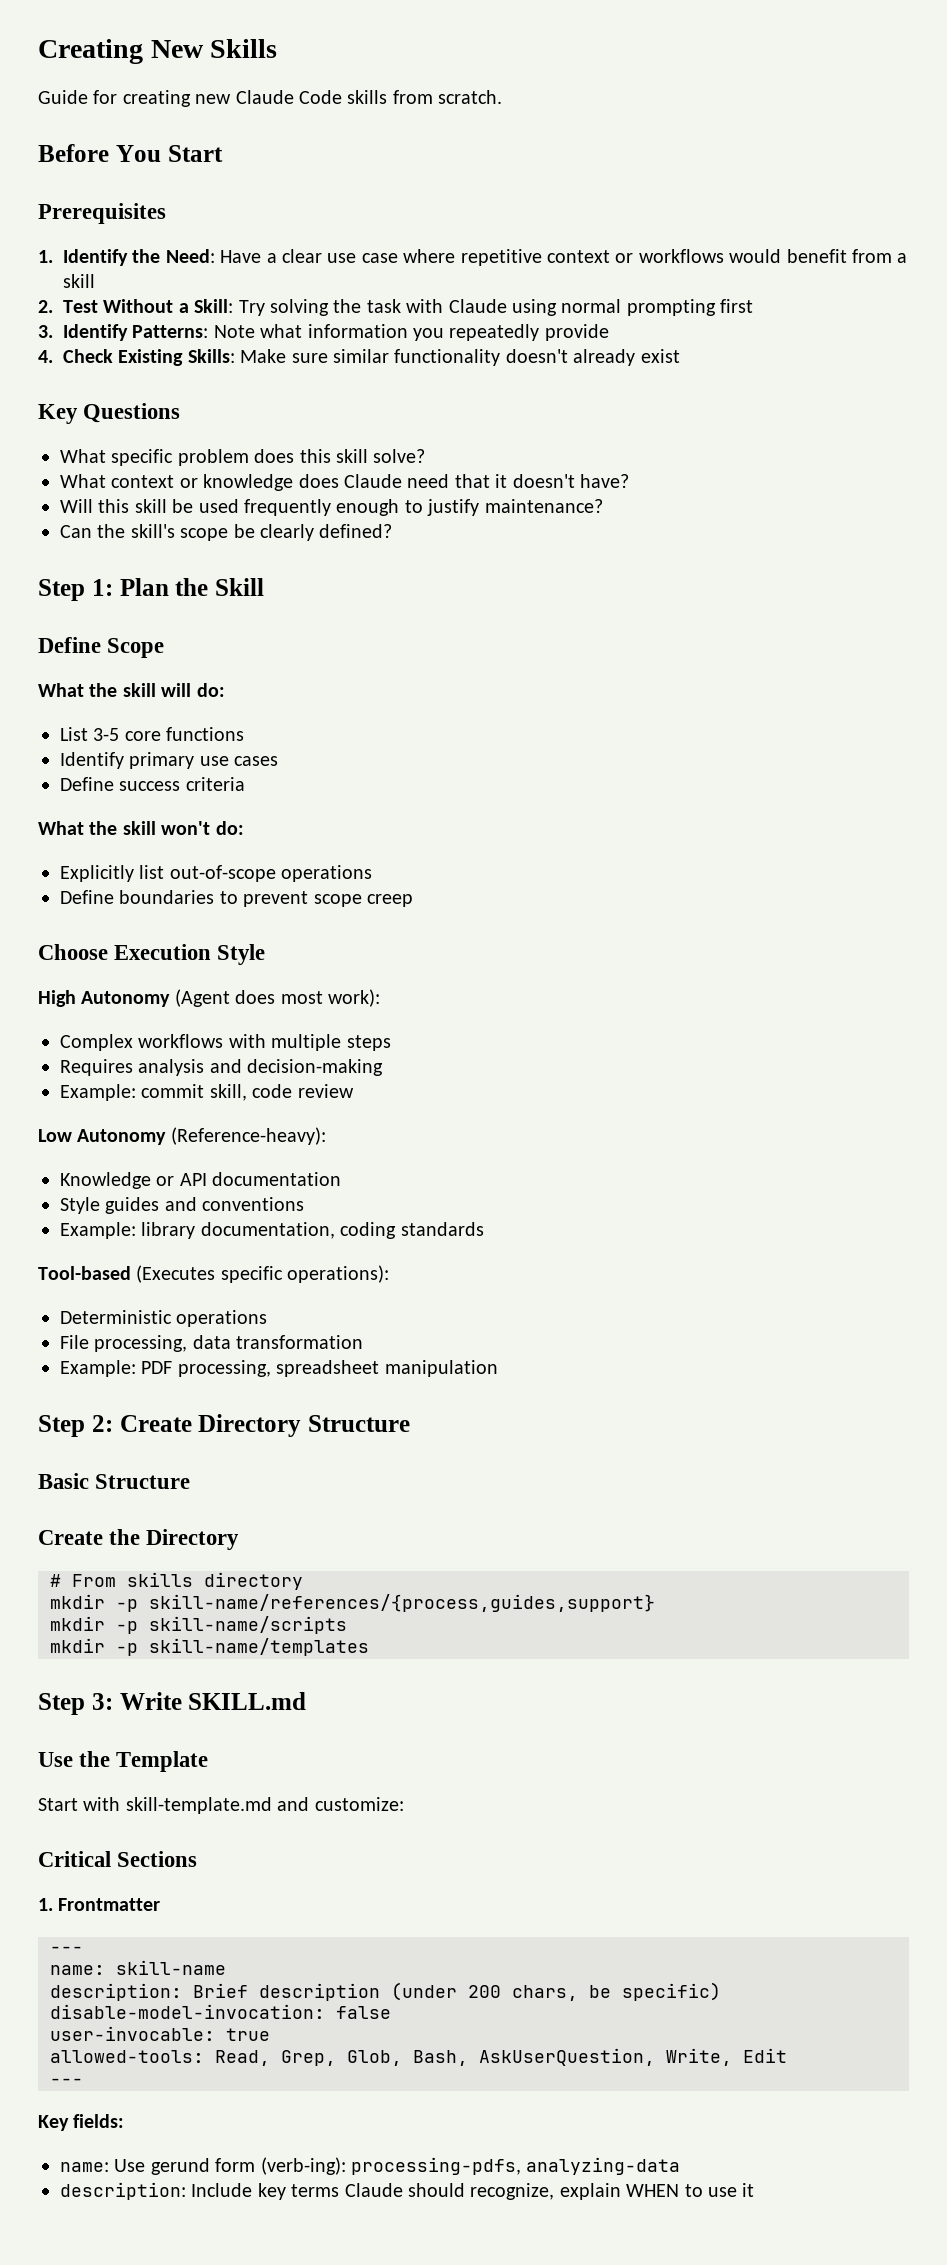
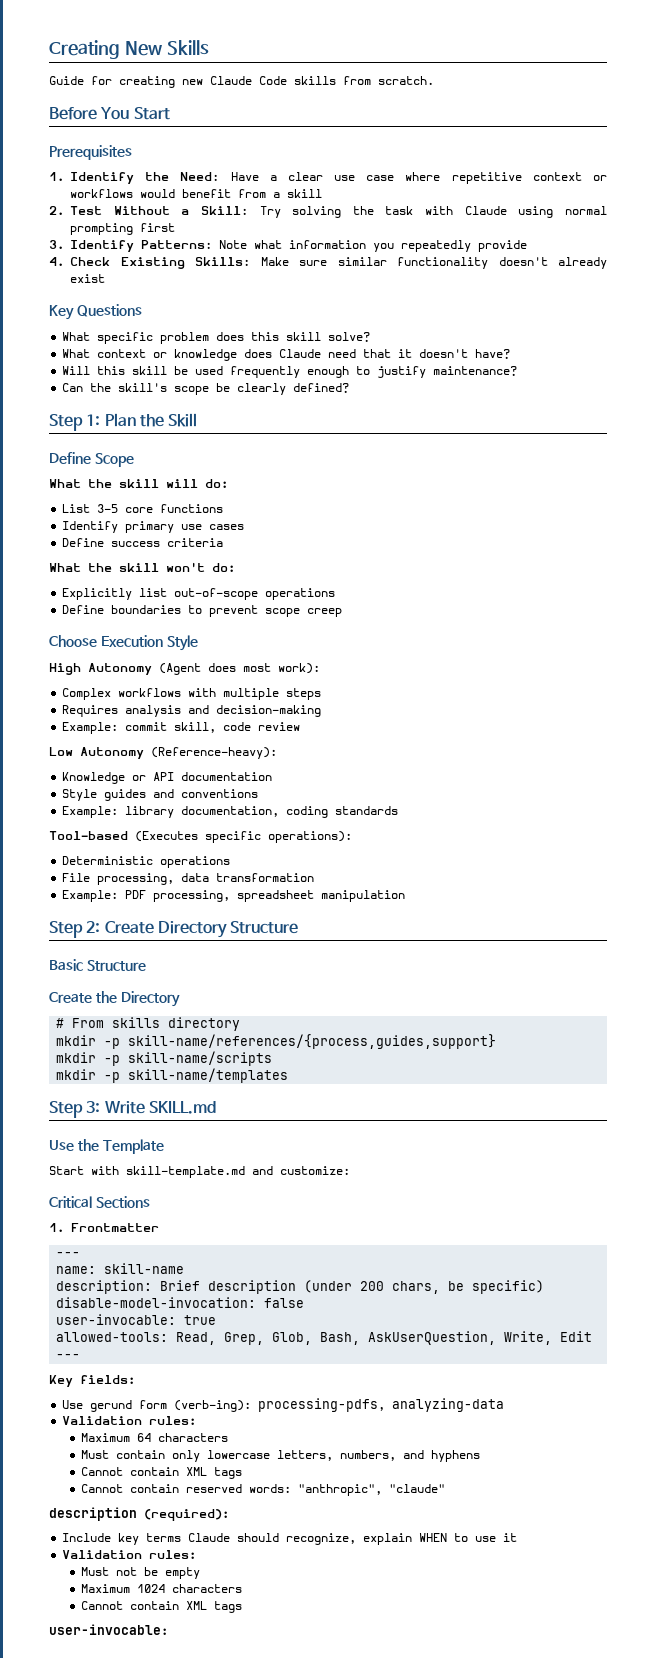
[60,2162,109,2172] name: -> (135, 1379) none
[60,2182,186,2200] description: -> [62,1416,197,1425] [80,1433,228,1442] [80,1450,480,1462] [80,1467,242,1479] [80,1484,445,1496] [49,1507,229,1521] Validation rules: // Maximum 64 characters // Must contain only lowercase letters, numbers, and hyphens // Cannot contain XML tags // Cannot contain reserved words: "anthropic", "claude" // description (required): //
(755, 2190) none -> [62,1550,197,1559] [80,1567,200,1579] [80,1584,242,1593] [80,1601,242,1613] [49,1624,168,1635] // Validation rules: // Must not be empty // Maximum 1024 characters // Cannot contain XML tags // user-invocable:

